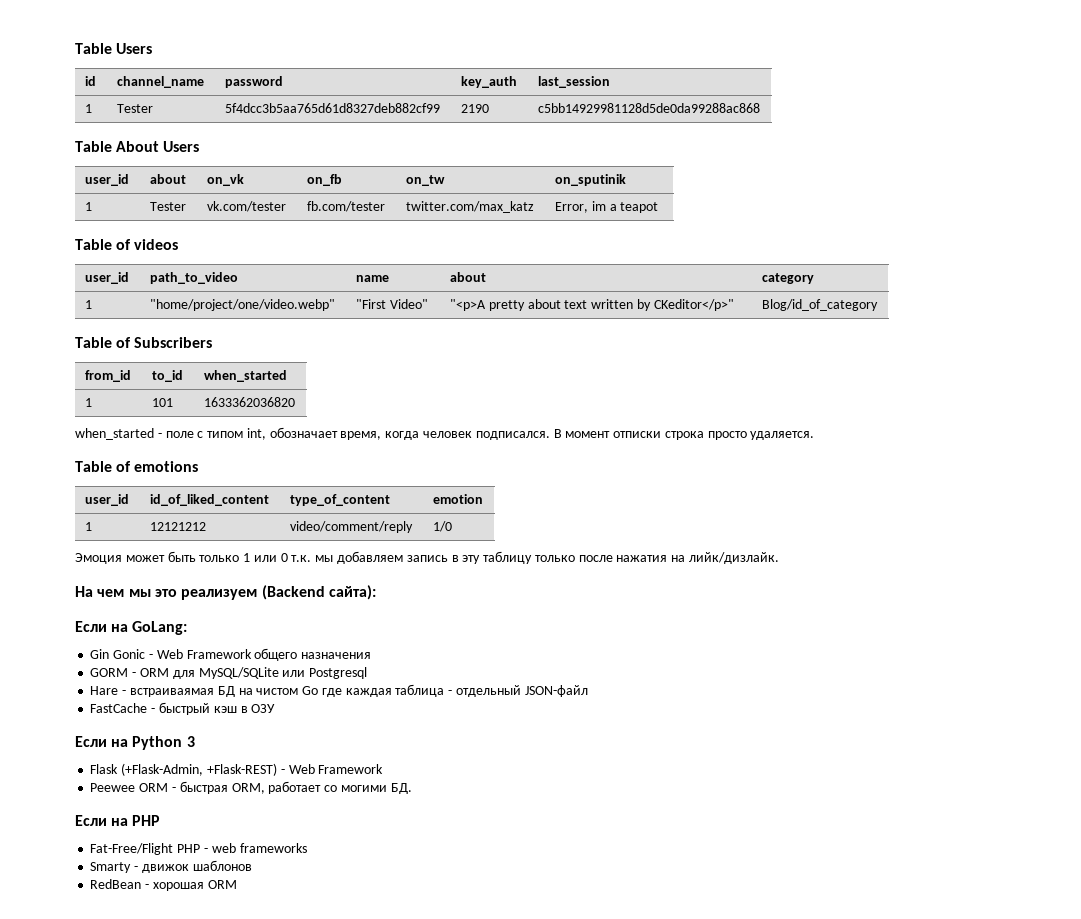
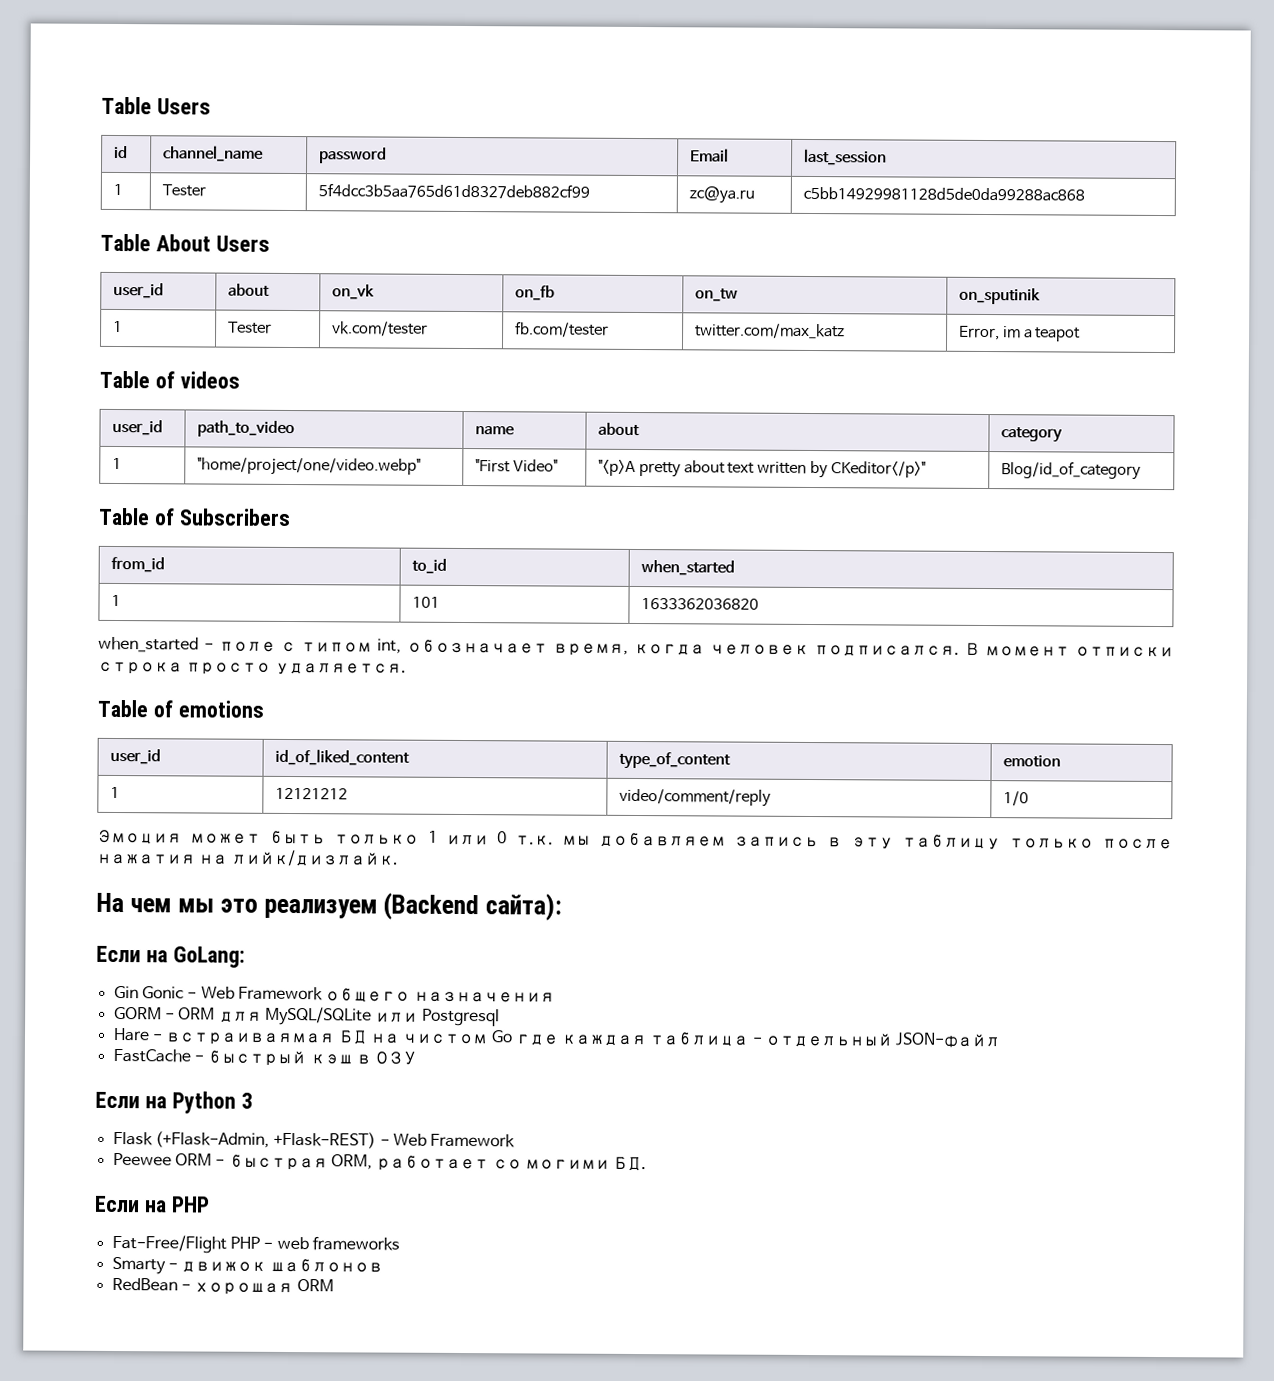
[461,76,518,88] key_auth -> [689,148,729,163] Email
[461,104,490,113] 2190 -> [688,186,755,204] zc@ya.ru

